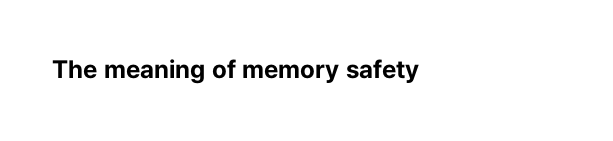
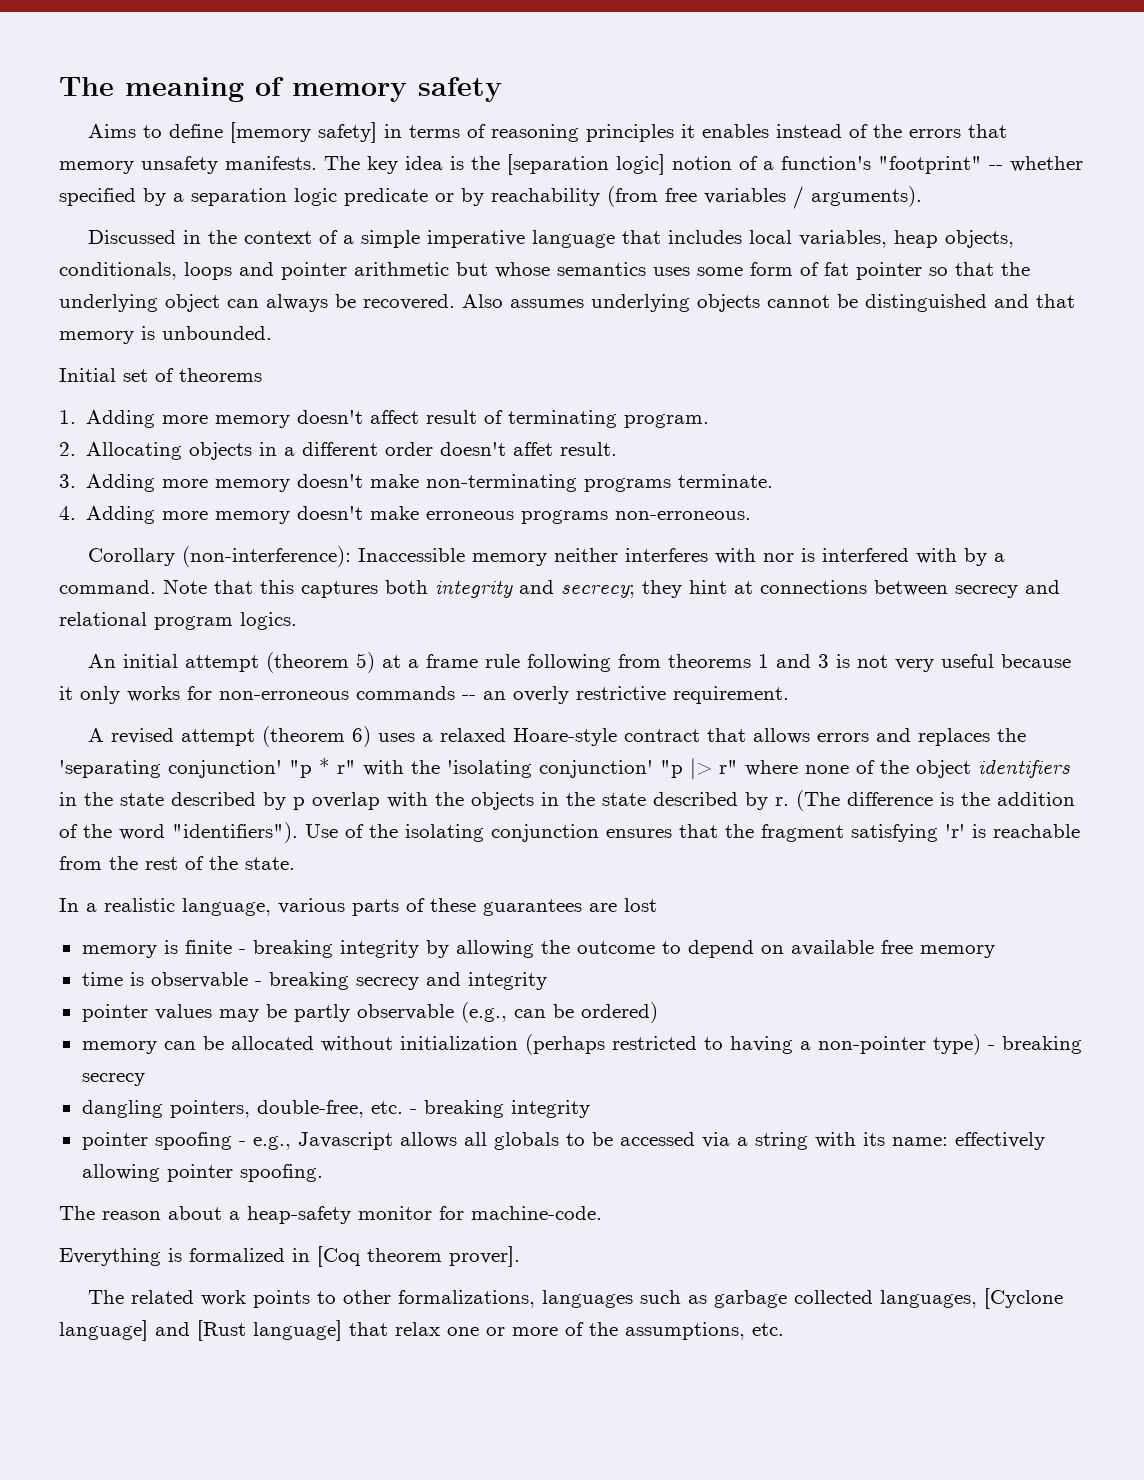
(419, 71) none -> [87,122,1007,143] [59,154,1083,175] [59,186,922,209] [87,230,1014,248] [59,262,1030,280] [59,294,1075,312] [59,326,272,344] [59,368,262,382] [59,410,710,428] [59,442,618,460] [59,474,774,492] [59,506,752,524] [87,546,1005,567] [59,579,1060,598] [59,612,297,630] [87,652,1071,673] [59,686,789,704] [87,726,1026,747] [59,758,1070,780] [59,790,1075,811] [59,822,1080,843] [59,856,295,870] [59,898,657,916] [81,940,995,958] [81,972,547,990] [81,1002,658,1023] [81,1034,1082,1055] [81,1073,145,1086] [81,1100,590,1118] [81,1132,1045,1150] [81,1164,323,1182] [59,1206,602,1224] [59,1246,520,1267] [87,1288,1063,1309] [59,1320,784,1341] // Aims to define [memory safety] in terms of reasoning principles it enables instead of the errors that memory unsafety manifests. The key idea is the [separation logic] notion of a function's "footprint" -- whether specified by a separation logic predicate or by reachability (from free variables / arguments). // Discussed in the context of a simple imperative language that includes local variables, heap objects, conditionals, loops and pointer arithmetic but whose semantics uses some form of fat pointer so that the underlying object can always be recovered. Also assumes underlying objects cannot be distinguished and that memory is unbounded. // Initial set of theorems // 1. Adding more memory doesn't affect result of terminating program. // 2. Allocating objects in a different order doesn't affet result. // 3. Adding more memory doesn't make non-terminating programs terminate. // 4. Adding more memory doesn't make erroneous programs non-erroneous. // Corollary (non-interference): Inaccessible memory neither interferes with nor is interfered with by a command. Note that this captures both integrity and secrecy; they hint at connections between secrecy and relational program logics. // An initial attempt (theorem 5) at a frame rule following from theorems 1 and 3 is not very useful because it only works for non-erroneous commands -- an overly restrictive requirement. // A revised attempt (theorem 6) uses a relaxed Hoare-style contract that allows errors and replaces the 'separating conjunction' "p * r" with the 'isolating conjunction' "p |> r" where none of the object identifiers in the state described by p overlap with the objects in the state described by r. (The difference is the addition of the word "identifiers"). Use of the isolating conjunction ensures that the fragment satisfying 'r' is reachable from the rest of the state. // In a realistic language, various parts of these guarantees are lost // memory is finite - breaking integrity by allowing the outcome to depend on available free memory // time is observable - breaking secrecy and integrity // pointer values may be partly observable (e.g., can be ordered) // memory can be allocated without initialization (perhaps restricted to having a non-pointer type) - breaking secrecy // dangling pointers, double-free, etc. - breaking integrity // pointer spoofing - e.g., Javascript allows all globals to be accessed via a string with its name: effectively allowing pointer spoofing. // The reason about a heap-safety monitor for machine-code. // Everything is formalized in [Coq theorem prover]. // The related work points to other formalizations, languages such as garbage collected languages, [Cyclone language] and [Rust language] that relax one or more of the assumptions, etc.

